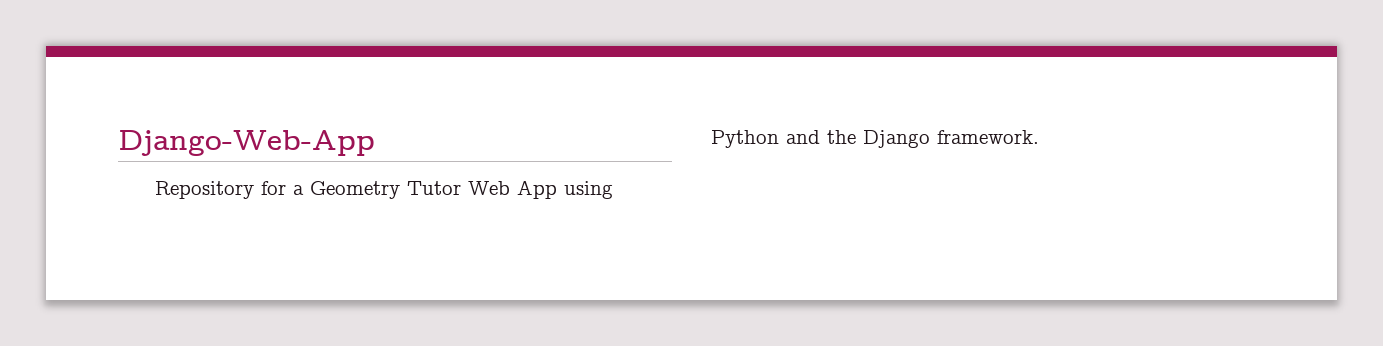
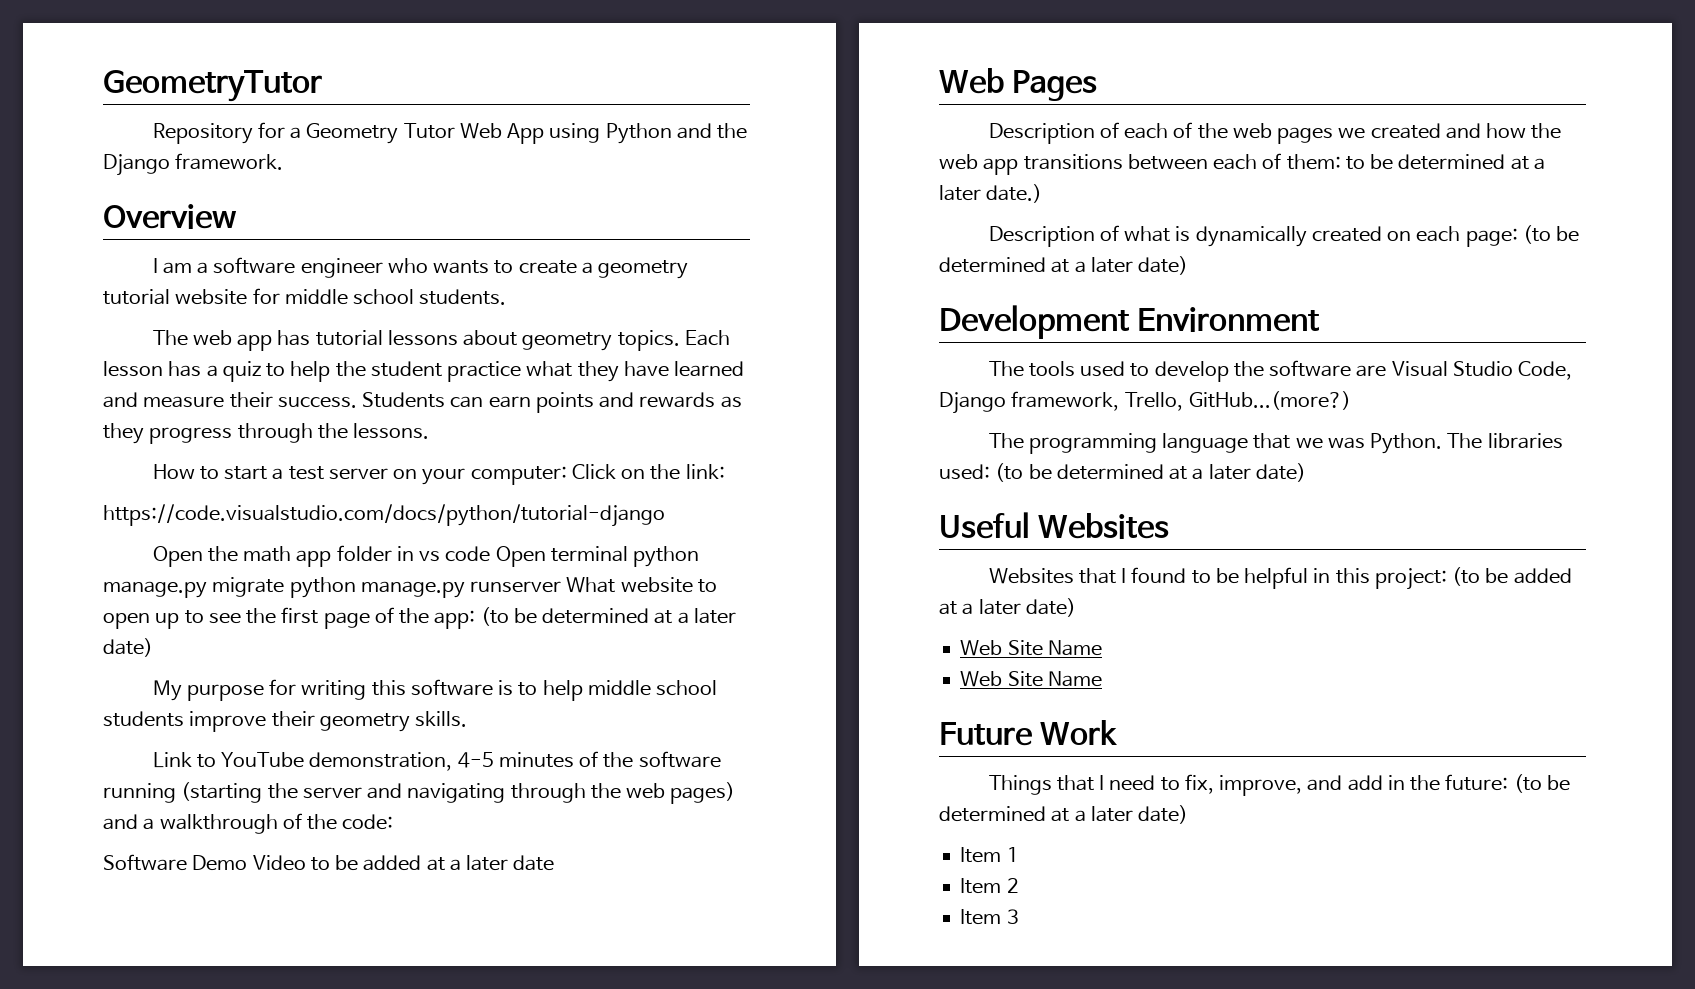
[118,130,375,156] Django-Web-App -> [103,70,322,102] GeometryTutor
(1039, 137) none -> [103,204,237,229] [152,257,689,279] [103,288,507,305] [152,330,730,351] [103,361,745,382] [103,392,742,413] [103,423,430,444] [152,464,725,485] [103,504,665,527] [152,545,700,567] [103,577,717,598] [103,607,736,629] [103,638,153,657] [152,679,718,701] [103,711,468,732] [152,751,721,771] [103,782,736,804] [103,813,394,834] [103,854,555,871] [939,68,1098,101] [988,122,1562,144] [939,153,1545,175] [939,184,1043,203] [988,225,1580,247] [939,256,1189,275] [939,305,1320,339] [988,360,1573,382] [939,391,1351,414] [988,433,1563,454] [939,463,1306,482] [939,512,1170,539] [988,567,1572,590] [939,598,1076,617] [960,640,1102,656] [960,671,1102,687] [939,720,1118,746] [988,774,1570,796] [939,805,1189,824] [960,847,1019,863] [960,878,1019,894] [960,909,1019,925] // Overview // I am a software engineer who wants to create a geometry tutorial website for middle school students. // The web app has tutorial lessons about geometry topics. Each lesson has a quiz to help the student practice what they have learned and measure their success. Students can earn points and rewards as they progress through the lessons. // How to start a test server on your computer: Click on the link: // https://code.visualstudio.com/docs/python/tutorial-django // Open the math app folder in vs code Open terminal python manage.py migrate python manage.py runserver What website to open up to see the first page of the app: (to be determined at a later date) // My purpose for writing this software is to help middle school students improve their geometry skills. // Link to YouTube demonstration, 4-5 minutes of the software running (starting the server and navigating through the web pages) and a walkthrough of the code: // Software Demo Video to be added at a later date // Web Pages // Description of each of the web pages we created and how the web app transitions between each of them: to be determined at a later date.) // Description of what is dynamically created on each page: (to be determined at a later date) // Development Environment // The tools used to develop the software are Visual Studio Code, Django framework, Trello, GitHub...(more?) // The programming language that we was Python. The libraries used: (to be determined at a later date) // Useful Websites // Websites that I found to be helpful in this project: (to be added at a later date) // Web Site Name // Web Site Name // Future Work // Things that I need to fix, improve, and add in the future: (to be determined at a later date) // Item 1 // Item 2 // Item 3

